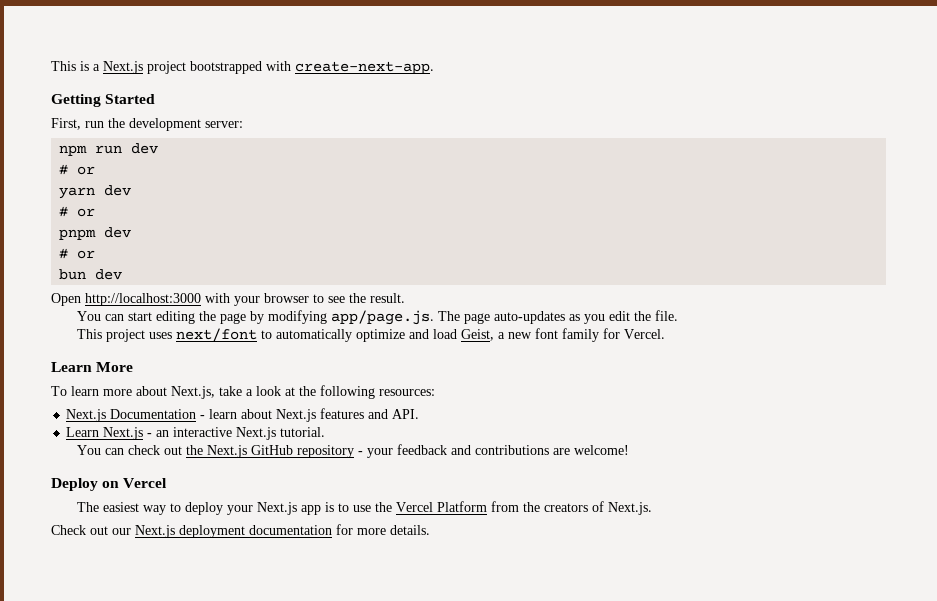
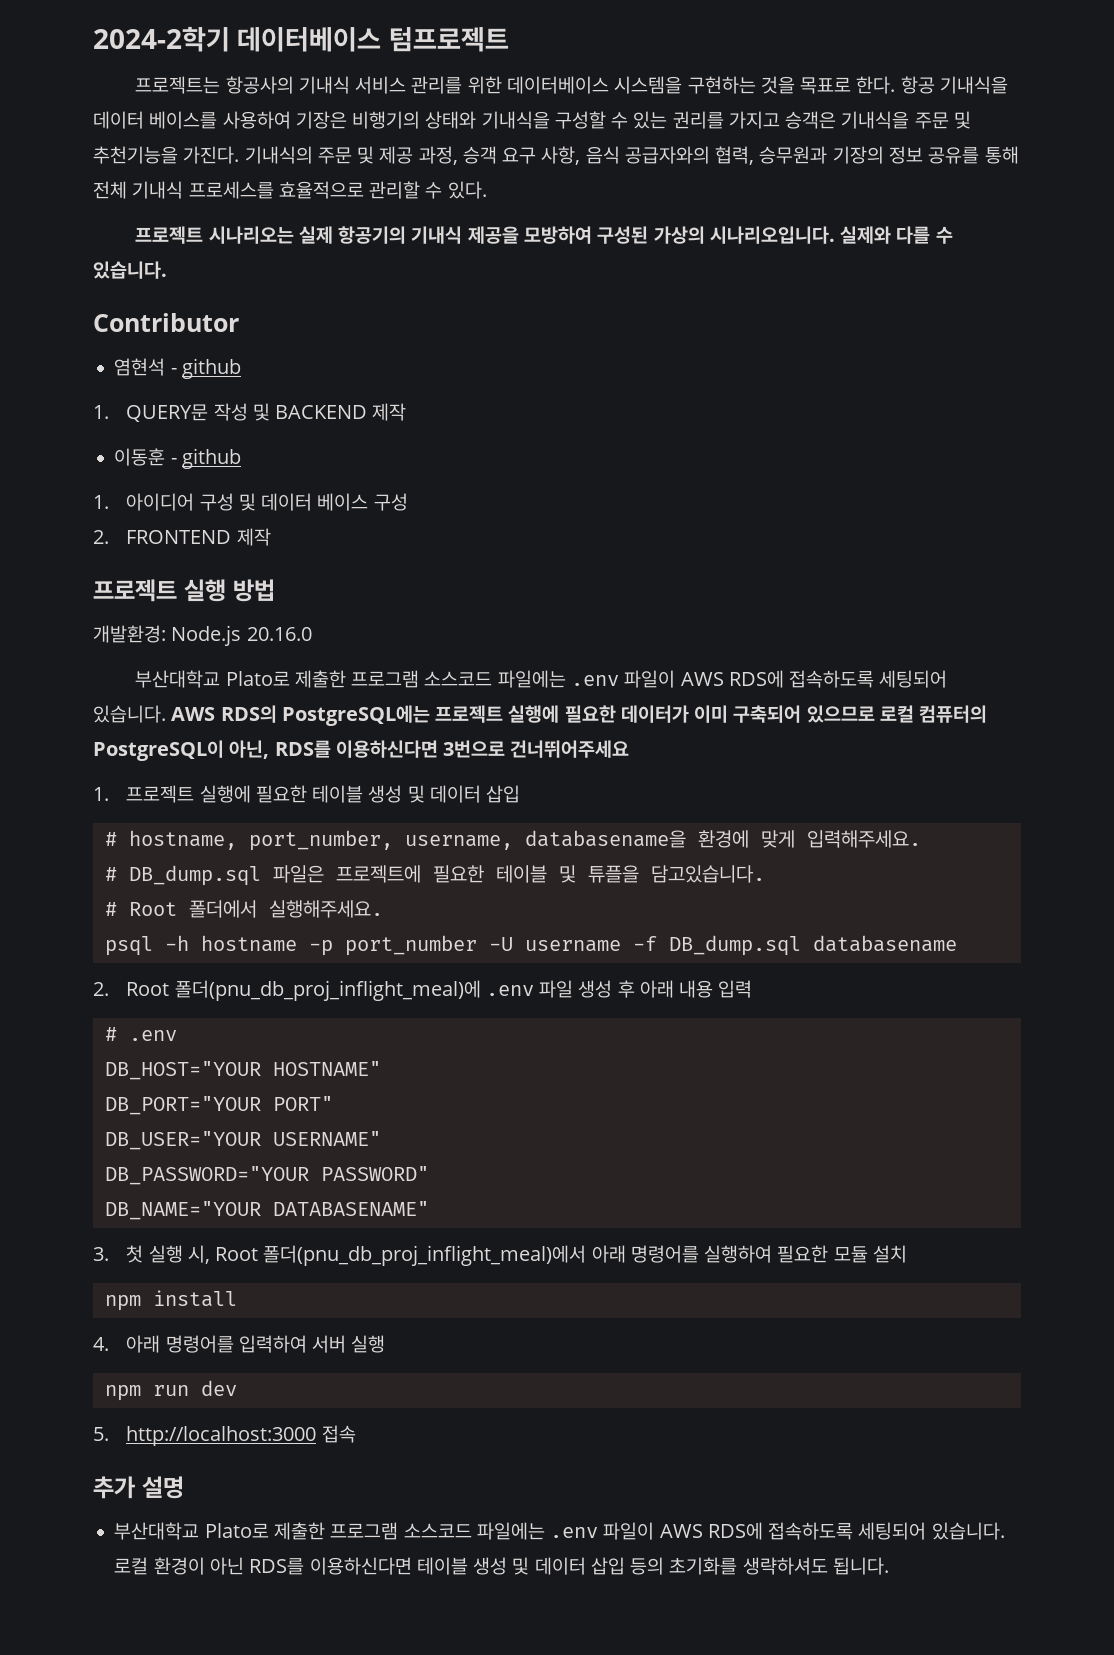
[51,61,434,74] [51,94,156,107] [51,118,243,131] [59,143,159,156] [59,164,96,175] [59,185,132,199] [59,206,96,217] [59,227,132,240] [59,248,96,259] [59,269,123,280] [51,293,405,306] [76,310,678,325] [76,328,665,342] [51,362,134,372] [51,385,435,399] [66,408,420,422] [66,427,326,440] [76,444,629,458] [51,478,168,491] [76,501,652,515] [51,524,430,538] This is a Next.js project bootstrapped with create-next-app. // Getting Started // First, run the development server: // npm run dev // # or // yarn dev // # or // pnpm dev // # or // bun dev // Open http://localhost:3000 with your browser to see the result. // You can start editing the page by modifying app/page.js. The page auto-updates as you edit the file. // This project uses next/font to automatically optimize and load Geist, a new font family for Vercel. // Learn More // To learn more about Next.js, take a look at the following resources: // Next.js Documentation - learn about Next.js features and API. // Learn Next.js - an interactive Next.js tutorial. // You can check out the Next.js GitHub repository - your feedback and contributions are welcome! // Deploy on Vercel // The easiest way to deploy your Next.js app is to use the Vercel Platform from the creators of Next.js. // Check out our Next.js deployment documentation for more details. -> [93,26,509,52] [135,76,1008,94] [93,111,971,129] [93,146,1019,165] [93,181,487,199] [135,226,953,244] [93,261,167,279] [93,313,239,332] [114,358,241,379] [93,403,407,422] [114,448,241,469] [93,493,408,511] [93,528,271,546] [93,579,275,602] [93,625,312,646] [135,670,948,688] [93,705,988,726] [93,740,630,761] [93,785,521,803] [104,830,921,851] [104,865,765,886] [104,900,383,918] [104,935,957,956] [93,980,753,1001] [104,1027,177,1041] [104,1061,381,1080] [104,1096,333,1115] [104,1131,381,1150] [104,1166,429,1185] [104,1201,429,1220] [93,1245,907,1266] [104,1290,237,1311] [93,1335,386,1353] [104,1380,237,1401] [93,1425,356,1446] [93,1476,184,1499] [114,1522,1005,1540] [114,1557,889,1575] 2024-2학기 데이터베이스 텀프로젝트 // 프로젝트는 항공사의 기내식 서비스 관리를 위한 데이터베이스 시스템을 구현하는 것을 목표로 한다. 항공 기내식을 데이터 베이스를 사용하여 기장은 비행기의 상태와 기내식을 구성할 수 있는 권리를 가지고 승객은 기내식을 주문 및 추천기능을 가진다. 기내식의 주문 및 제공 과정, 승객 요구 사항, 음식 공급자와의 협력, 승무원과 기장의 정보 공유를 통해 전체 기내식 프로세스를 효율적으로 관리할 수 있다. // 프로젝트 시나리오는 실제 항공기의 기내식 제공을 모방하여 구성된 가상의 시나리오입니다. 실제와 다를 수 있습니다. // Contributor // 염현석 - github // 1. QUERY문 작성 및 BACKEND 제작 // 이동훈 - github // 1. 아이디어 구성 및 데이터 베이스 구성 // 2. FRONTEND 제작 // 프로젝트 실행 방법 // 개발환경: Node.js 20.16.0 // 부산대학교 Plato로 제출한 프로그램 소스코드 파일에는 .env 파일이 AWS RDS에 접속하도록 세팅되어 있습니다. AWS RDS의 PostgreSQL에는 프로젝트 실행에 필요한 데이터가 이미 구축되어 있으므로 로컬 컴퓨터의 PostgreSQL이 아닌, RDS를 이용하신다면 3번으로 건너뛰어주세요 // 1. 프로젝트 실행에 필요한 테이블 생성 및 데이터 삽입 // # hostname, port_number, username, databasename을 환경에 맞게 입력해주세요. // # DB_dump.sql 파일은 프로젝트에 필요한 테이블 및 튜플을 담고있습니다. // # Root 폴더에서 실행해주세요. // psql -h hostname -p port_number -U username -f DB_dump.sql databasename // 2. Root 폴더(pnu_db_proj_inflight_meal)에 .env 파일 생성 후 아래 내용 입력 // # .env // DB_HOST="YOUR HOSTNAME" // DB_PORT="YOUR PORT" // DB_USER="YOUR USERNAME" // DB_PASSWORD="YOUR PASSWORD" // DB_NAME="YOUR DATABASENAME" // 3. 첫 실행 시, Root 폴더(pnu_db_proj_inflight_meal)에서 아래 명령어를 실행하여 필요한 모듈 설치 // npm install // 4. 아래 명령어를 입력하여 서버 실행 // npm run dev // 5. http://localhost:3000 접속 // 추가 설명 // 부산대학교 Plato로 제출한 프로그램 소스코드 파일에는 .env 파일이 AWS RDS에 접속하도록 세팅되어 있습니다. 로컬 환경이 아닌 RDS를 이용하신다면 테이블 생성 및 데이터 삽입 등의 초기화를 생략하셔도 됩니다.

